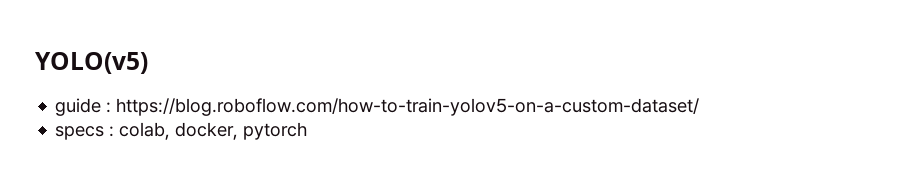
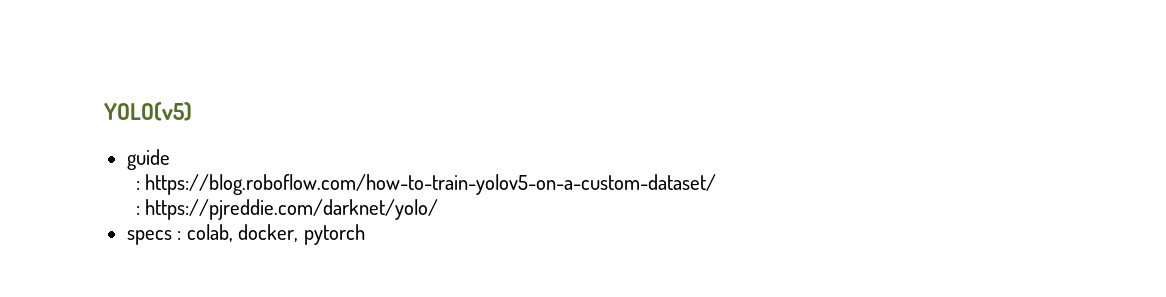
(102, 107) none -> (170, 159) //
(700, 107) none -> [135,199,439,220] // : https://pjreddie.com/darknet/yolo/

